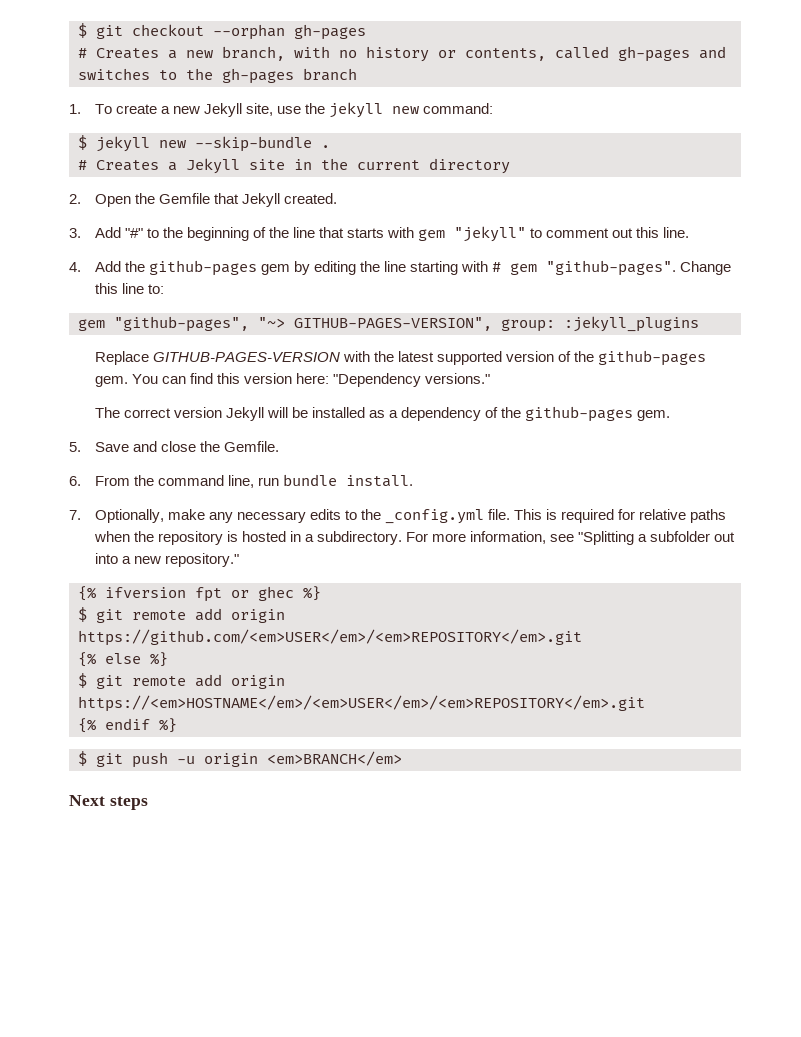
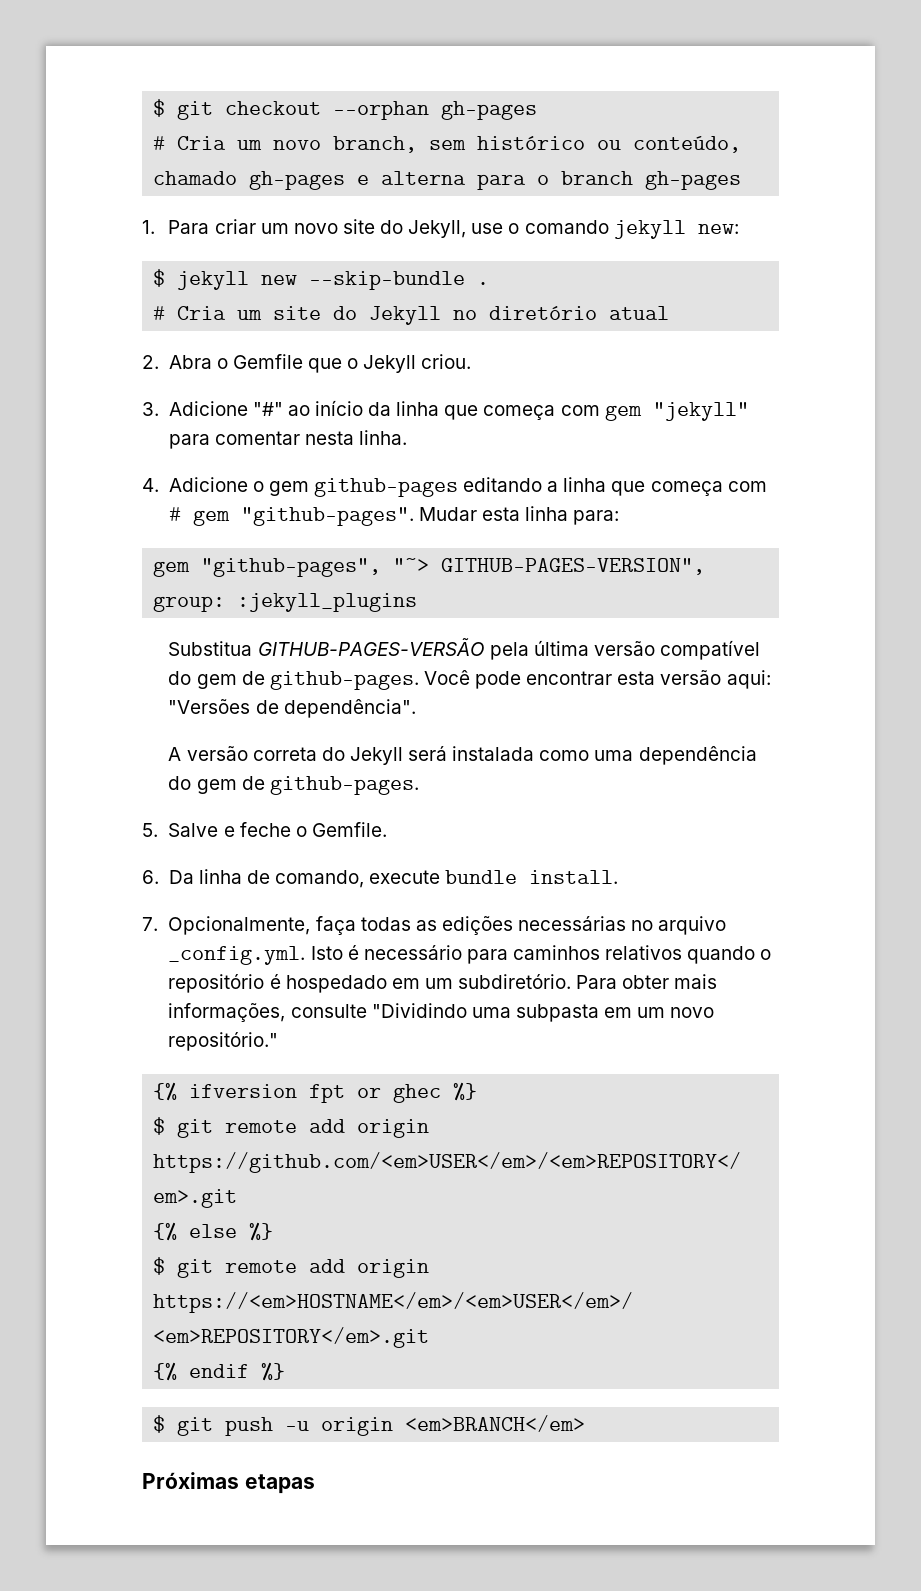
[96,46,726,62] [78,68,357,84] Creates a new branch, with no history or contents, called gh-pages and switches to the gh-pages branch -> [177,136,742,153] [153,171,742,190] Cria um novo branch, sem histórico ou conteúdo, chamado gh-pages e alterna para o branch gh-pages
[94,102,494,118] To create a new Jekyll site, use the jekyll new command: -> [168,219,739,239] Para criar um novo site do Jekyll, use o comando jekyll new:
[96,158,510,174] [69,193,337,207] [69,226,690,242] [69,260,732,276] [94,283,164,294] Creates a Jekyll site in the current directory // 2. Open the Gemfile that Jekyll created. // 3. Add "#" to the beginning of the line that starts with gem "jekyll" to comment out this line. // 4. Add the github-pages gem by editing the line starting with # gem "github-pages". Change this line to: -> [177,306,670,325] [142,354,472,373] [142,400,749,421] [168,430,407,449] [142,477,767,497] [168,506,620,526] Cria um site do Jekyll no diretório atual // 2. Abra o Gemfile que o Jekyll criou. // 3. Adicione "#" ao início da linha que começa com gem "jekyll" para comentar nesta linha. // 4. Adicione o gem github-pages editando a linha que começa com # gem "github-pages". Mudar esta linha para:
[94,350,707,366] [94,373,491,387] [94,406,671,422] [69,441,279,452] [69,474,413,488] [69,509,727,524] [93,531,736,545] [94,553,239,567] Replace GITHUB-PAGES-VERSION with the latest supported version of the github-pages gem. You can find this version here: "Dependency versions." // The correct version Jekyll will be installed as a dependency of the github-pages gem. // 5. Save and close the Gemfile. // 6. From the command line, run bundle install. // 7. Optionally, make any necessary edits to the _config.yml file. This is required for relative paths when the repository is hosted in a subdirectory. For more information, see "Splitting a subfolder out into a new repository." -> [168,638,761,660] [168,670,771,690] [168,699,416,718] [168,746,757,765] [168,776,419,795] [142,822,387,837] [142,869,619,888] [142,916,727,935] [168,945,772,965] [168,974,718,993] [168,1003,715,1022] [168,1032,279,1051] Substitua GITHUB-PAGES-VERSÃO pela última versão compatível do gem de github-pages. Você pode encontrar esta versão aqui: "Versões de dependência". // A versão correta do Jekyll será instalada como uma dependência do gem de github-pages. // 5. Salve e feche o Gemfile. // 6. Da linha de comando, execute bundle install. // 7. Opcionalmente, faça todas as edições necessárias no arquivo _config.yml. Isto é necessário para caminhos relativos quando o repositório é hospedado em um subdiretório. Para obter mais informações, consulte "Dividindo uma subpasta em um novo repositório."
[69,795,148,810] Next steps -> [142,1472,315,1494] Próximas etapas

